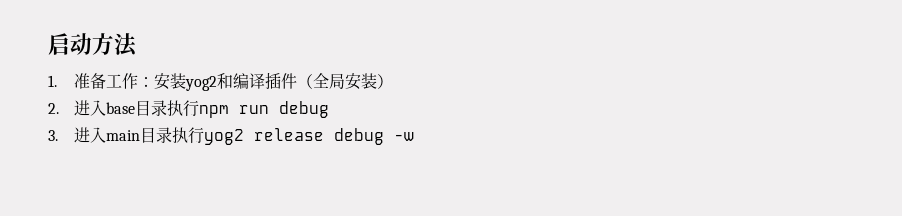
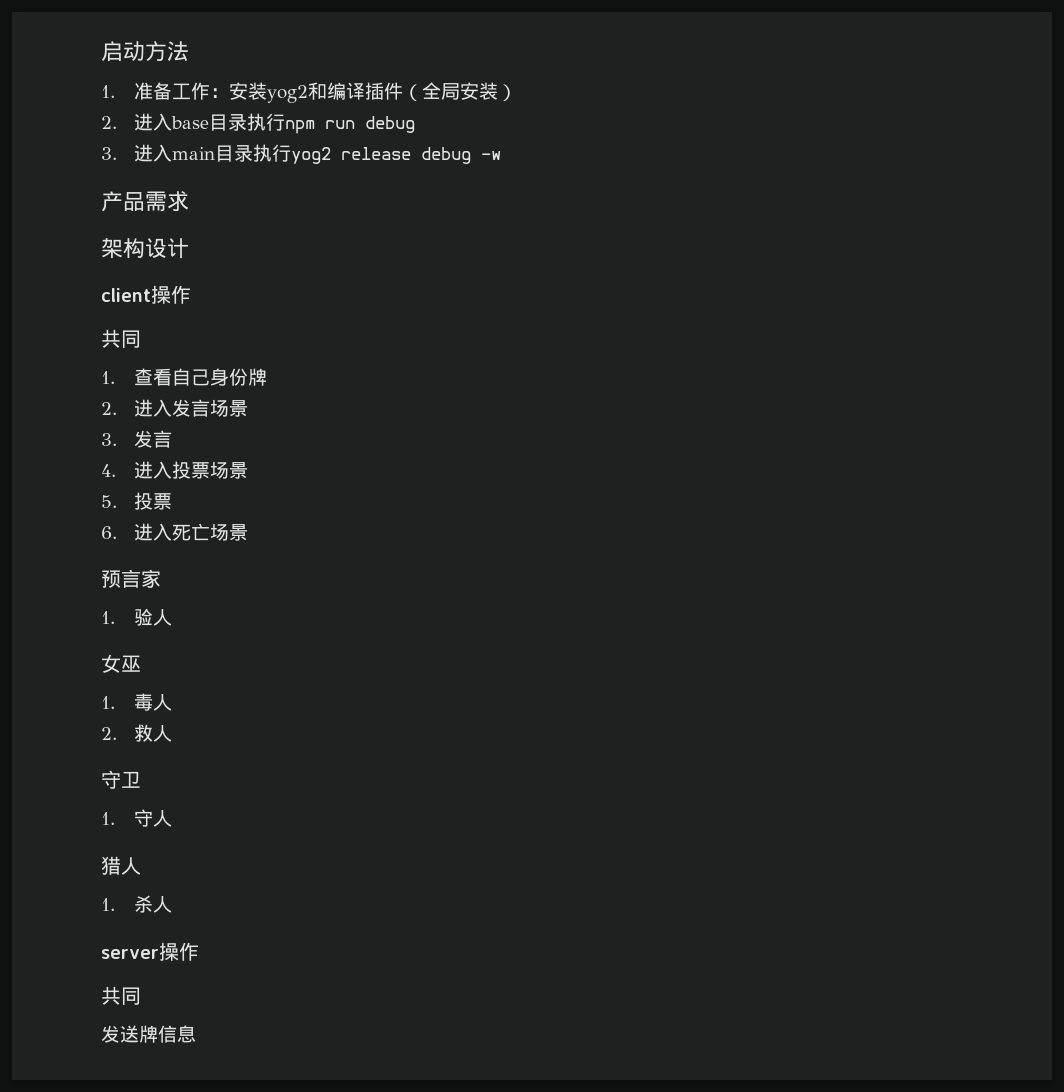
(415, 136) none -> [101,191,189,212] [101,238,189,259] [101,285,191,304] [101,329,141,348] [101,368,267,386] [101,399,248,417] [101,430,172,448] [101,461,248,479] [101,492,172,510] [101,523,248,541] [101,569,161,588] [101,608,172,626] [101,654,141,673] [101,693,172,711] [101,724,172,742] [101,770,141,789] [101,809,172,827] [101,856,141,875] [101,895,172,913] [101,942,199,961] [101,986,141,1005] [101,1025,196,1043] // 产品需求 // 架构设计 // client操作 // 共同 // 1.查看自己身份牌 // 2.进入发言场景 // 3.发言 // 4.进入投票场景 // 5.投票 // 6.进入死亡场景 // 预言家 // 1.验人 // 女巫 // 1.毒人 // 2.救人 // 守卫 // 1.守人 // 猎人 // 1.杀人 // server操作 // 共同 // 发送牌信息

